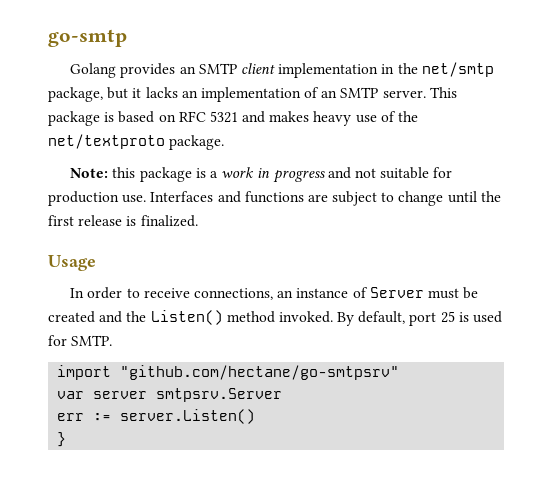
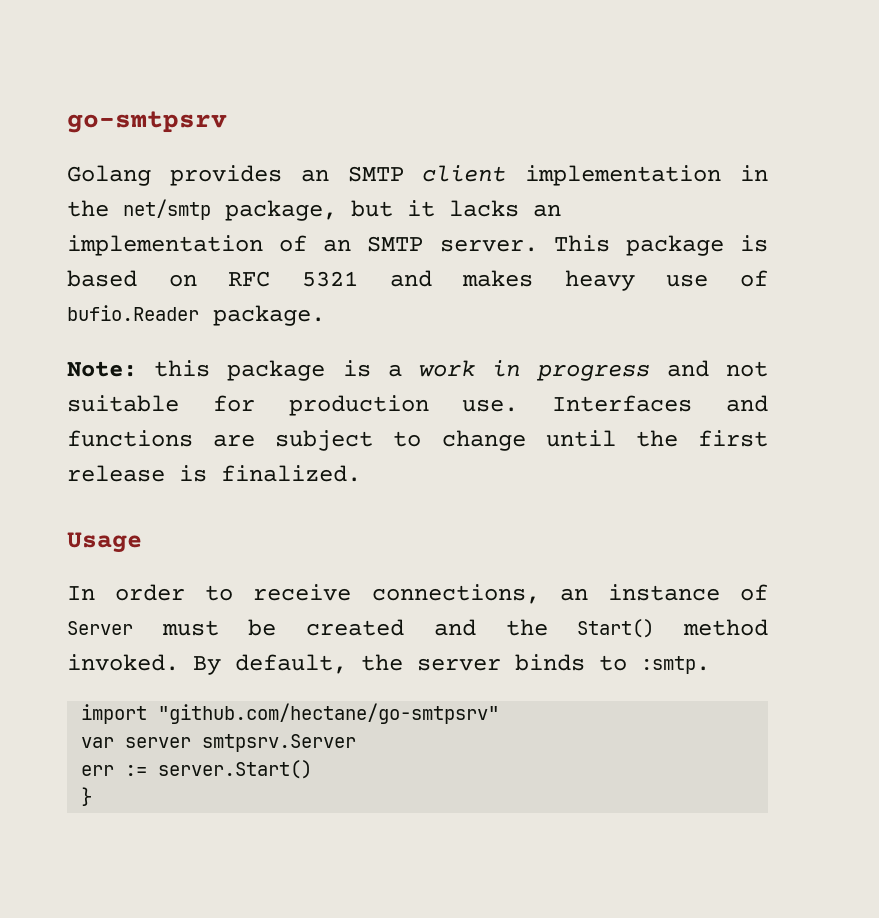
[48,29,127,47] go-smtp -> [67,111,227,133] go-smtpsrv
[398,111,419,122] [48,134,165,149] the net/textproto -> [67,305,199,321] bufio.Reader
[150,310,223,325] Listen() -> [577,619,655,638] Start()
[409,311,503,326] [48,335,113,346] port 25 is used for SMTP. -> [361,654,710,674] the server binds to :smtp.
[120,409,256,424] server.Listen() -> [158,760,313,779] server.Start()

